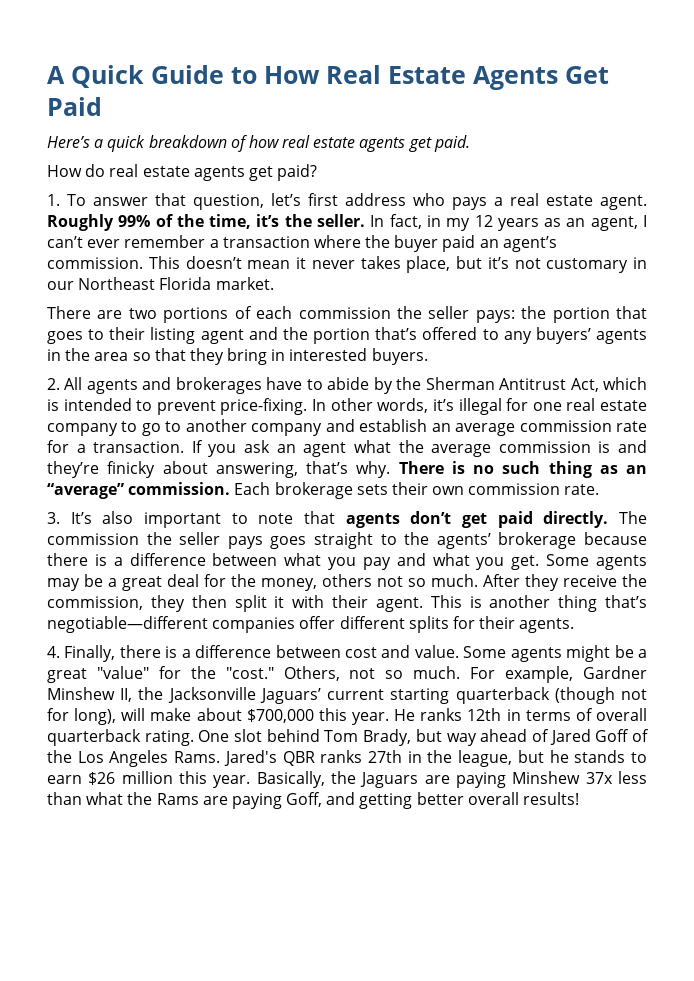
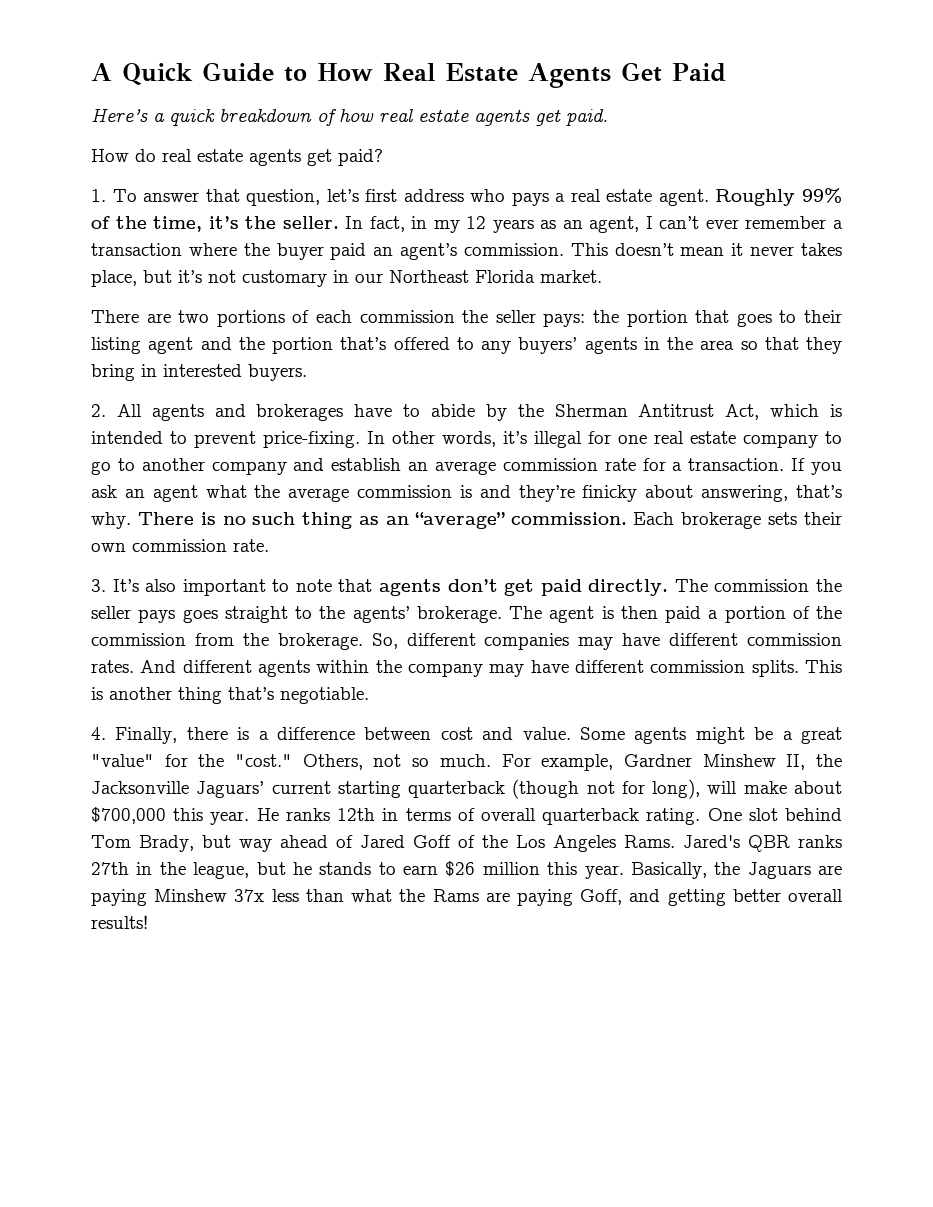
[498,532,648,549] [47,553,648,570] [47,574,647,591] [47,595,423,612] brokerage because there is a difference between what you pay and what you get. Some agents may be a great deal for the money, others not so much. After they receive the commission, they then split it with their agent. -> [416,606,842,623] [91,633,842,650] [91,660,799,677] brokerage. The agent is then paid a portion of the commission from the brokerage. So, different companies may have different commission rates. And different agents within the company may have different commission splits.
[47,616,575,633] negotiable—different companies offer different splits for their agents. -> [280,687,369,704] negotiable.

